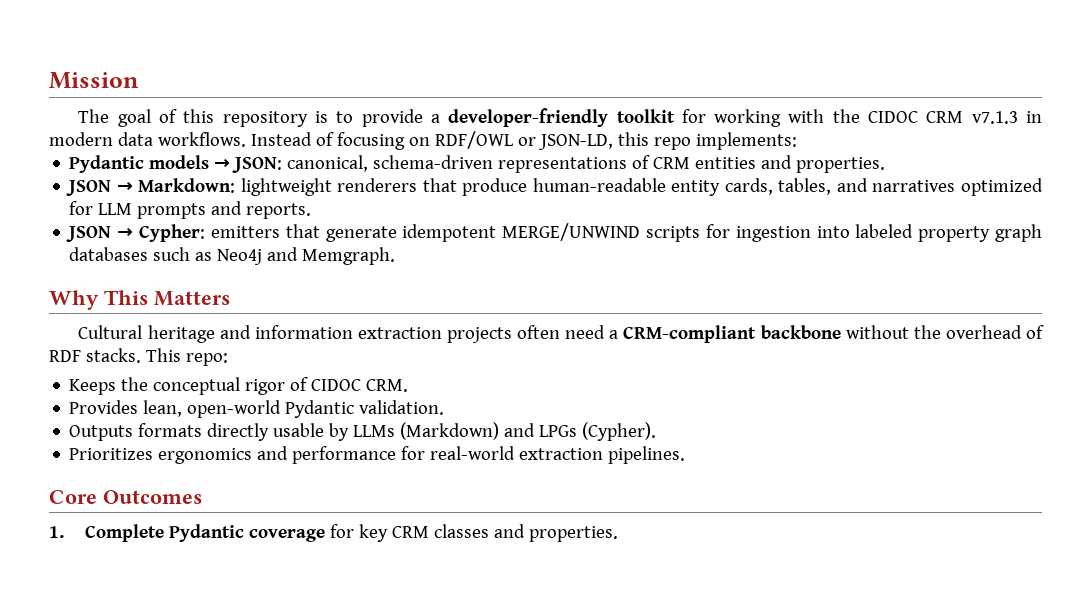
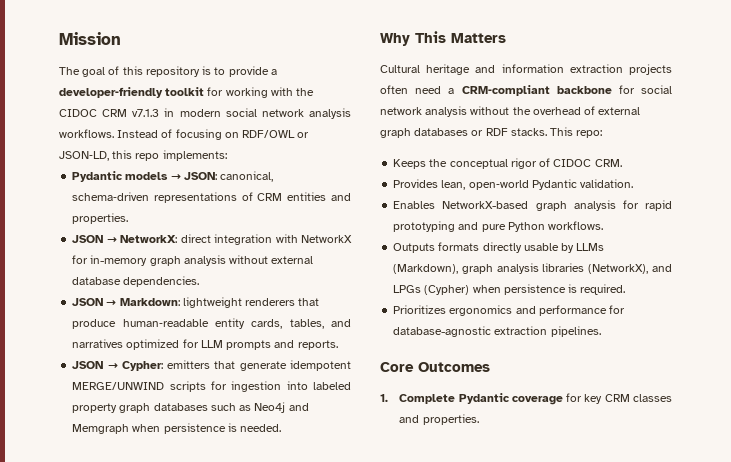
[117,132,153,146] data -> [225,108,351,119] social network analysis
(886, 165) none -> [72,234,352,245] [72,255,314,266] [72,276,200,287] // JSON → NetworkX: direct integration with NetworkX for in-memory graph analysis without external database dependencies.
[302,247,396,265] Memgraph. -> [72,423,282,434] Memgraph when persistence is needed.
[845,325,1044,339] without the overhead of -> [618,85,672,94] [380,106,641,117] [380,128,484,138] for social network analysis without the overhead of external graph databases or
(445, 407) none -> [393,200,672,211] [393,221,604,232] // Enables NetworkX-based graph analysis for rapid prototyping and pure Python workflows.
[400,422,657,441] (Markdown) and LPGs (Cypher). -> [393,263,672,274] [393,284,626,295] (Markdown), graph analysis libraries (NetworkX), and LPGs (Cypher) when persistence is required.
[430,446,516,460] real‑world -> [393,326,492,337] database-agnostic

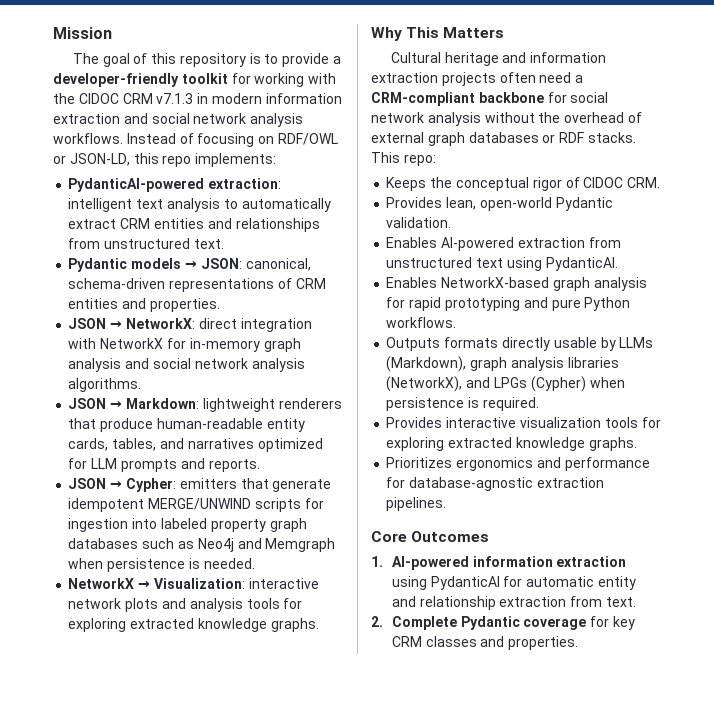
(221, 113) none -> [265,93,342,104] [53,113,148,124] information extraction and
(227, 155) none -> [68,178,282,192] [68,198,331,212] [68,218,320,232] [68,238,224,249] // PydanticAI-powered extraction: intelligent text analysis to automatically extract CRM entities and relationships from unstructured text.
[229,255,314,264] [72,276,200,287] without external database dependencies. -> [125,358,305,372] [68,378,142,392] and social network analysis algorithms.
(282, 428) none -> [68,578,319,589] [68,598,303,612] [68,618,319,632] // NetworkX → Visualization: interactive network plots and analysis tools for exploring extracted knowledge graphs.
(634, 183) none -> [386,237,621,251] [386,257,618,271] // Enables AI-powered extraction from unstructured text using PydanticAI.
(626, 289) none -> [386,417,661,428] [386,437,637,451] // Provides interactive visualization tools for exploring extracted knowledge graphs.
(388, 398) none -> [391,556,627,570] [391,576,636,590] [391,596,636,610] [371,616,383,627] AI-powered information extraction using PydanticAI for automatic entity and relationship extraction from text. // 2.

